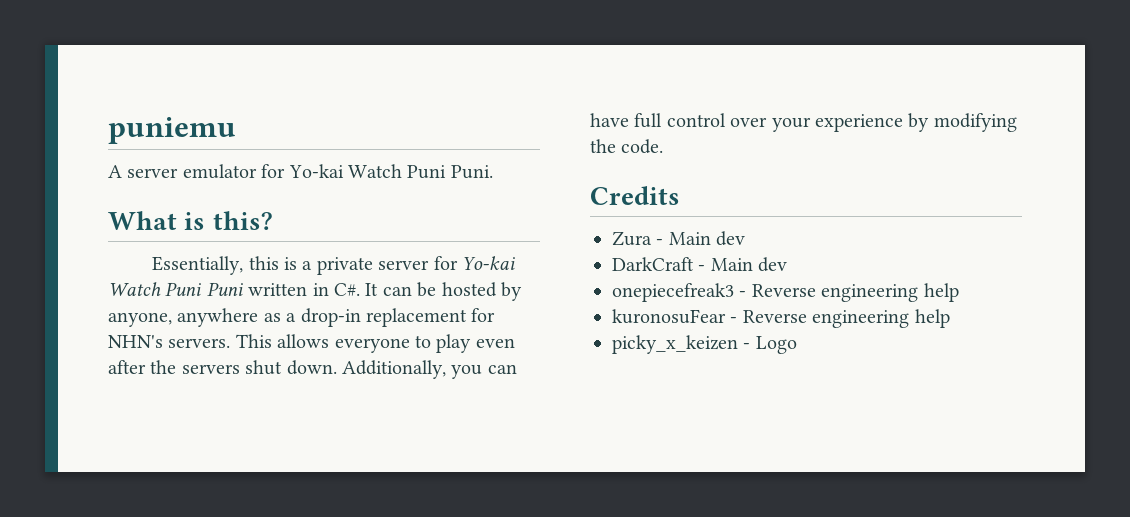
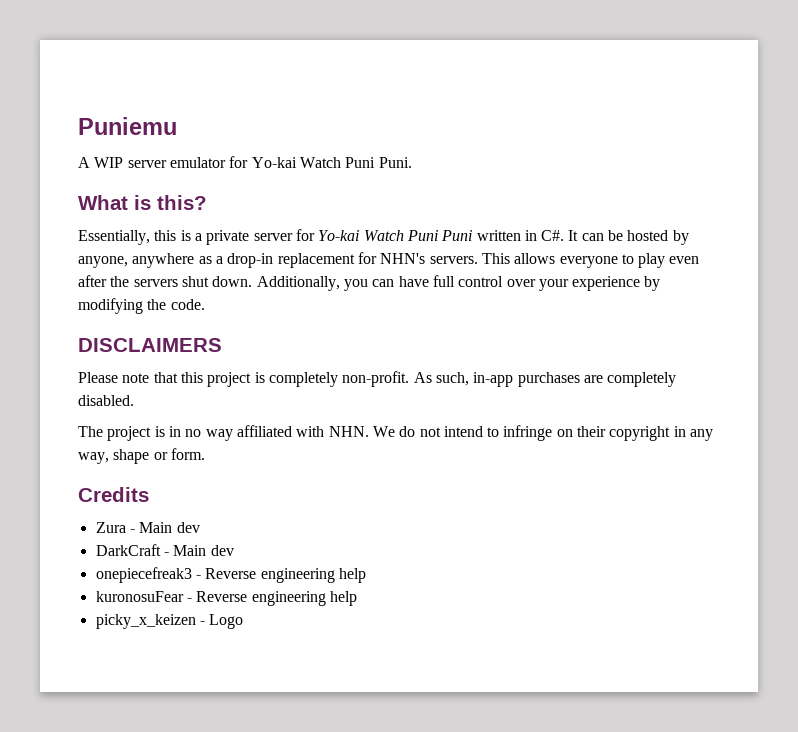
[108,117,236,144] puniemu -> [78,117,177,135] Puniemu
(122, 171) none -> [94,157,124,168] WIP
(664, 146) none -> [78,338,222,352] [78,371,677,387] [78,395,134,406] [78,425,714,441] [78,448,205,464] // DISCLAIMERS // Please note that this project is completely non-profit. As such, in-app purchases are completely disabled. // The project is in no way affiliated with NHN. We do not intend to infringe on their copyright in any way, shape or form.

